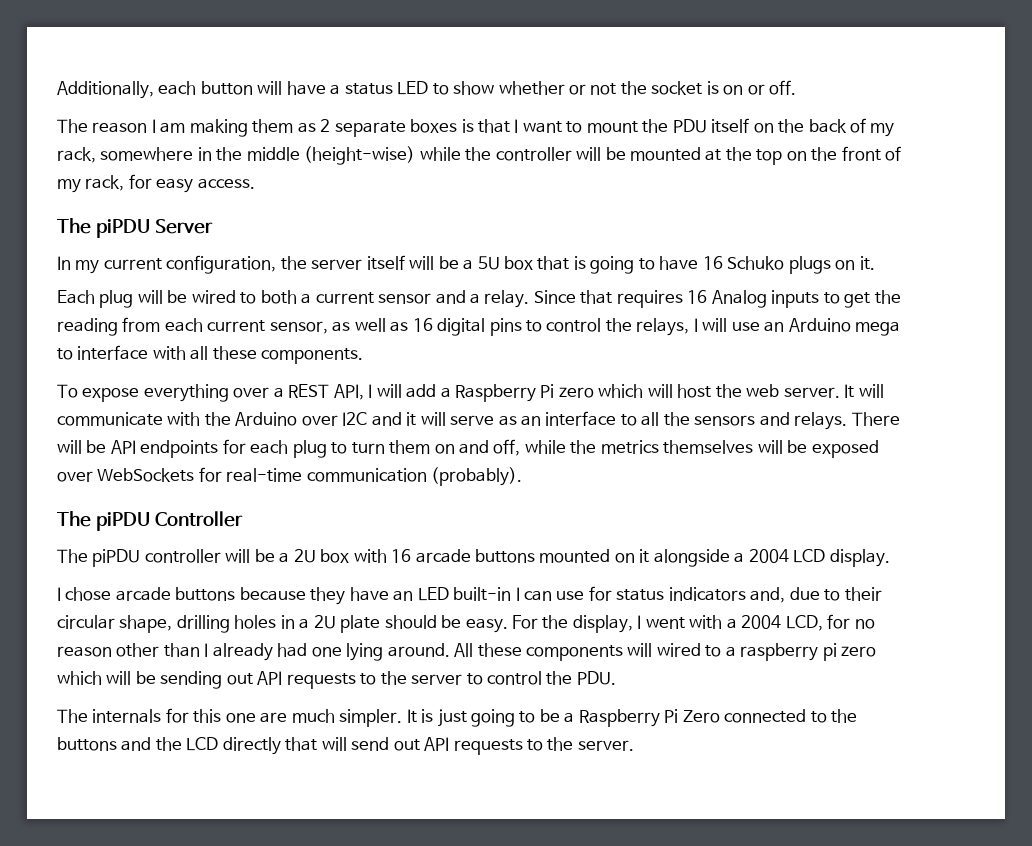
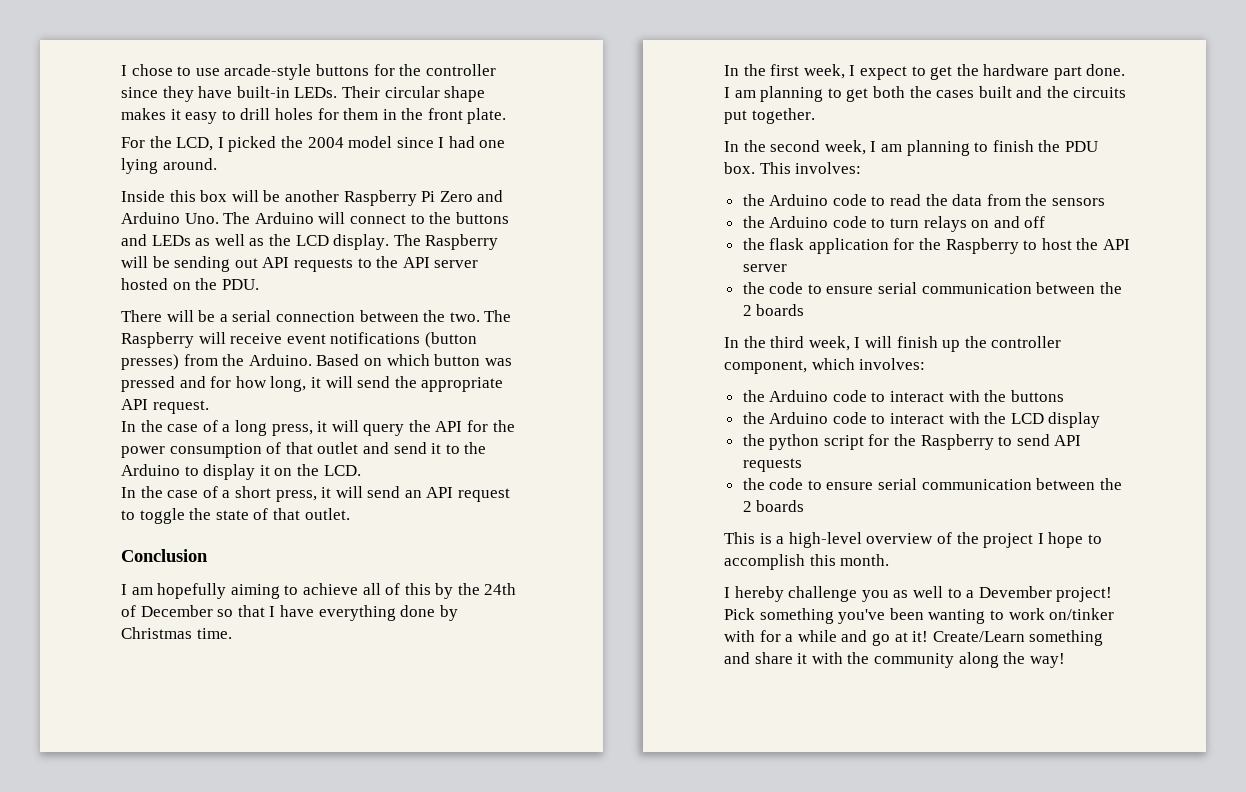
[57,80,797,99] [57,118,895,137] [57,146,902,165] [57,174,255,193] [57,218,214,238] [57,255,875,274] [57,290,901,308] [57,317,901,336] [57,345,364,364] [57,384,884,402] [57,411,900,430] [57,439,879,458] [57,467,523,486] [57,511,244,531] [57,549,890,567] [57,586,882,605] [57,614,875,633] [57,643,877,661] [57,671,102,685] Additionally, each button will have a status LED to show whether or not the socket is on or off. // The reason I am making them as 2 separate boxes is that I want to mount the PDU itself on the back of my rack, somewhere in the middle (height-wise) while the controller will be mounted at the top on the front of my rack, for easy access. // The piPDU Server // In my current configuration, the server itself will be a 5U box that is going to have 16 Schuko plugs on it. // Each plug will be wired to both a current sensor and a relay. Since that requires 16 Analog inputs to get the reading from each current sensor, as well as 16 digital pins to control the relays, I will use an Arduino mega to interface with all these components. // To expose everything over a REST API, I will add a Raspberry Pi zero which will host the web server. It will communicate with the Arduino over I2C and it will serve as an interface to all the sensors and relays. There will be API endpoints for each plug to turn them on and off, while the metrics themselves will be exposed over WebSockets for real-time communication (probably). // The piPDU Controller // The piPDU controller will be a 2U box with 16 arcade buttons mounted on it alongside a 2004 LCD display. // I chose arcade buttons because they have an LED built-in I can use for status indicators and, due to their circular shape, drilling holes in a 2U plate should be easy. For the display, I went with a 2004 LCD, for no reason other than I already had one lying around. All these components will wired to a raspberry pi zero which -> [121,64,496,80] [121,86,486,102] [121,108,507,124] [121,136,506,152] [121,158,217,174] [121,190,504,206] [121,212,509,224] [121,234,499,250] I chose to use arcade-style buttons for the controller since they have built-in LEDs. Their circular shape makes it easy to drill holes for them in the front plate. // For the LCD, I picked the 2004 model since I had one lying around. // Inside this box will be another Raspberry Pi Zero and Arduino Uno. The Arduino will connect to the buttons and LEDs as well as the LCD display. The Raspberry
[411,671,616,685] [57,708,858,727] [57,737,634,755] server to control the PDU. // The internals for this one are much simpler. It is just going to be a Raspberry Pi Zero connected to the buttons and the LCD directly that will send out API requests to the server. -> [402,257,479,268] [121,278,259,290] [121,310,512,322] [121,332,477,348] [121,354,512,370] [121,376,504,392] [121,399,209,414] [121,420,515,436] [121,442,487,458] [121,464,361,480] [121,486,511,502] [121,508,350,524] [121,549,208,562] [121,583,517,599] [121,605,458,621] [121,627,232,639] [724,64,1126,80] [724,86,1127,102] [724,108,815,124] [724,140,1098,156] [724,162,862,174] [742,194,1106,206] [742,216,1046,232] [742,238,1131,254] [742,264,787,272] [742,282,1122,294] [742,304,805,316] [724,336,1062,352] [724,358,926,374] [742,390,1064,402] [742,412,1101,428] [742,434,1082,450] [742,458,802,472] [742,478,1122,490] [742,500,805,512] [724,532,1102,548] [724,554,890,570] [724,586,1113,602] [724,608,1115,624] [724,630,1104,646] [724,652,1065,668] API server hosted on the PDU. // There will be a serial connection between the two. The Raspberry will receive event notifications (button presses) from the Arduino. Based on which button was pressed and for how long, it will send the appropriate API request. // In the case of a long press, it will query the API for the power consumption of that outlet and send it to the Arduino to display it on the LCD. // In the case of a short press, it will send an API request to toggle the state of that outlet. // Conclusion // I am hopefully aiming to achieve all of this by the 24th of December so that I have everything done by Christmas time. // In the first week, I expect to get the hardware part done. I am planning to get both the cases built and the circuits put together. // In the second week, I am planning to finish the PDU box. This involves: // the Arduino code to read the data from the sensors // the Arduino code to turn relays on and off // the flask application for the Raspberry to host the API server // the code to ensure serial communication between the 2 boards // In the third week, I will finish up the controller component, which involves: // the Arduino code to interact with the buttons // the Arduino code to interact with the LCD display // the python script for the Raspberry to send API requests // the code to ensure serial communication between the 2 boards // This is a high-level overview of the project I hope to accomplish this month. // I hereby challenge you as well to a Devember project! Pick something you've been wanting to work on/tinker with for a while and go at it! Create/Learn something and share it with the community along the way!

